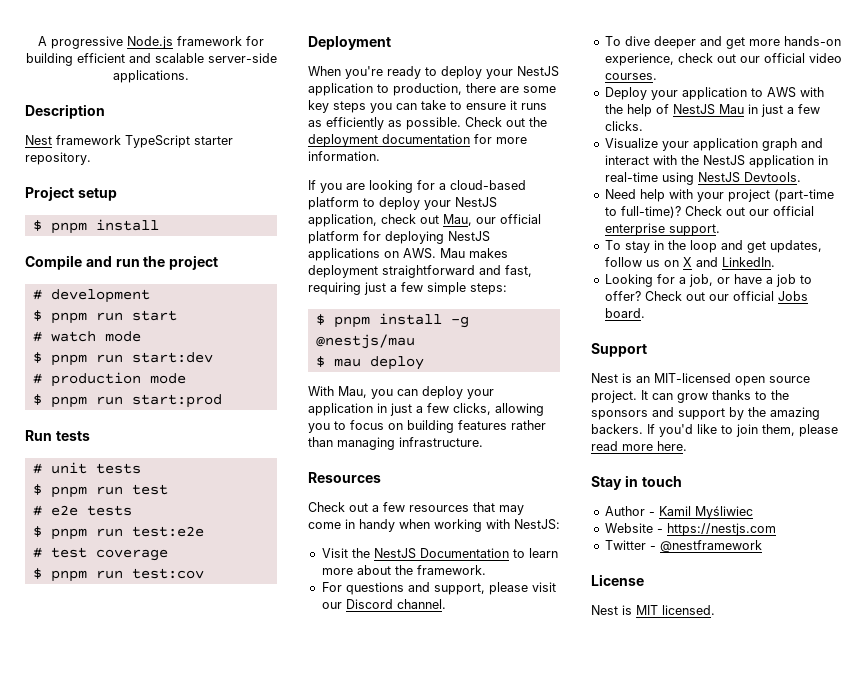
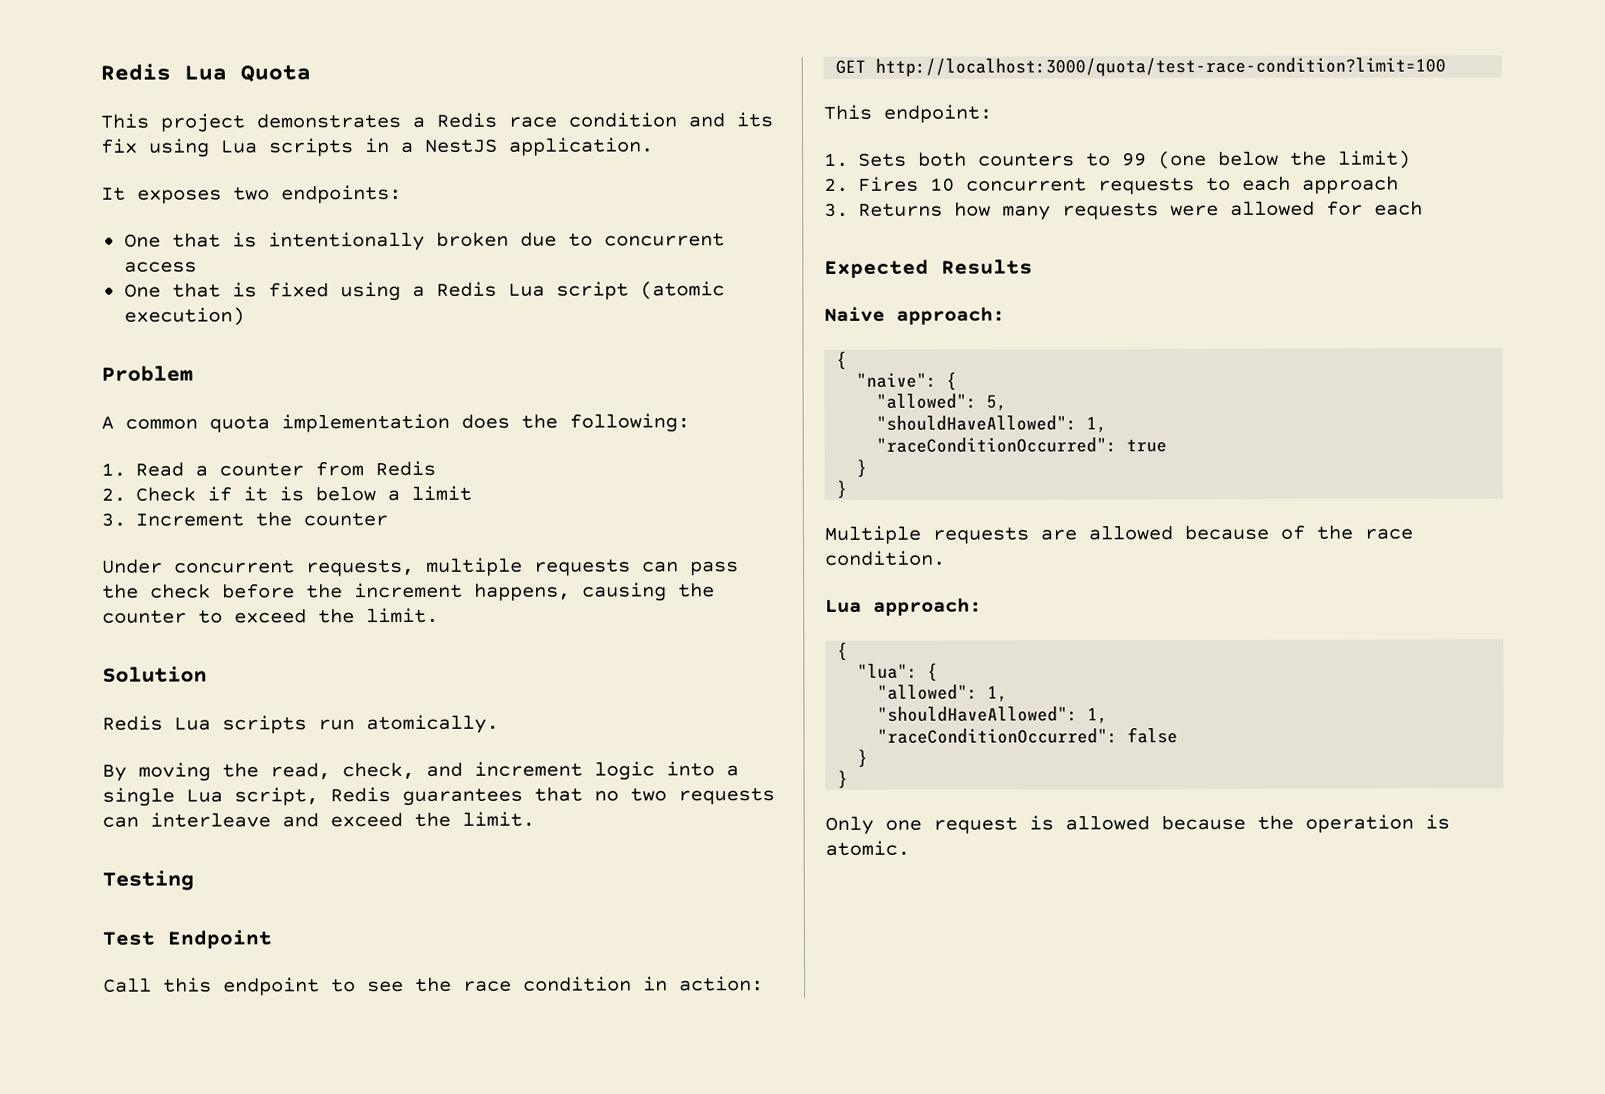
[38,36,264,49] [25,53,277,66] [113,70,189,83] [25,104,105,119] [25,135,233,148] [25,152,91,165] [25,186,117,201] [32,219,159,234] [25,255,219,270] [32,289,150,303] [32,310,177,324] [32,331,141,342] [32,352,213,366] [32,372,186,387] [32,394,222,408] [25,430,90,441] [32,462,141,474] [32,484,168,498] [32,505,132,516] [32,526,204,540] [32,547,168,561] [32,568,204,582] [308,36,391,50] [308,66,559,79] [308,83,556,96] [308,100,547,113] [308,117,547,130] [308,134,527,147] [308,151,380,161] [308,180,526,193] [308,197,497,210] [308,214,541,227] [308,231,490,244] [308,248,508,261] [308,265,532,278] [308,282,507,295] [315,313,469,328] [315,334,415,349] [315,356,424,370] [308,386,494,399] [308,403,544,416] [308,420,546,433] [308,437,483,450] [308,472,381,483] [308,502,524,515] [308,519,560,532] [321,548,558,559] [321,565,486,575] [321,582,556,595] [321,599,446,609] [604,36,841,49] [604,53,842,66] [604,73,657,80] [604,87,824,100] [604,104,820,117] [604,121,643,131] [604,138,823,151] [604,155,828,168] [604,172,801,185] [604,189,834,202] [604,206,814,218] [604,223,720,236] [604,240,822,253] [604,257,775,267] [604,274,812,287] [604,291,808,301] [604,308,645,318] [591,343,647,357] [591,373,810,386] [591,390,789,403] [591,407,820,420] [591,424,838,437] [591,441,687,451] [591,475,682,490] [604,506,753,519] [604,523,776,536] [604,540,762,552] [591,574,644,586] [591,605,715,615] A progressive Node.js framework for building efficient and scalable server-side applications. // Description // Nest framework TypeScript starter repository. // Project setup // $ pnpm install // Compile and run the project // # development // $ pnpm run start // # watch mode // $ pnpm run start:dev // # production mode // $ pnpm run start:prod // Run tests // # unit tests // $ pnpm run test // # e2e tests // $ pnpm run test:e2e // # test coverage // $ pnpm run test:cov // Deployment // When you're ready to deploy your NestJS application to production, there are some key steps you can take to ensure it runs as efficiently as possible. Check out the deployment documentation for more information. // If you are looking for a cloud-based platform to deploy your NestJS application, check out Mau, our official platform for deploying NestJS applications on AWS. Mau makes deployment straightforward and fast, requiring just a few simple steps: // $ pnpm install -g @nestjs/mau // $ mau deploy // With Mau, you can deploy your application in just a few clicks, allowing you to focus on building features rather than managing infrastructure. // Resources // Check out a few resources that may come in handy when working with NestJS: // Visit the NestJS Documentation to learn more about the framework. // For questions and support, please visit our Discord channel. // To dive deeper and get more hands-on experience, check out our official video courses. // Deploy your application to AWS with the help of NestJS Mau in just a few clicks. // Visualize your application graph and interact with the NestJS application in real-time using NestJS Devtools. // Need help with your project (part-time to full-time)? Check out our official enterprise support. // To stay in the loop and get updates, follow us on X and LinkedIn. // Looking for a job, or have a job to offer? Check out our official Jobs board. // Support // Nest is an MIT-licensed open source project. It can grow thanks to the sponsors and support by the amazing backers. If you'd like to join them, please read more here. // Stay in touch // Author - Kamil Myśliwiec // Website - https://nestjs.com // Twitter - @nestframework // License // Nest is MIT licensed. -> [100,63,311,83] [100,112,773,133] [101,137,654,158] [101,184,402,204] [123,231,725,252] [123,261,197,273] [123,281,725,302] [123,307,245,326] [101,365,193,382] [101,413,690,433] [101,460,437,477] [101,485,473,502] [101,511,389,527] [102,557,739,577] [102,582,715,602] [102,607,439,624] [102,666,207,683] [102,714,499,735] [102,761,739,782] [102,786,775,807] [102,811,535,828] [102,870,194,891] [102,929,272,950] [103,976,764,996] [835,57,1447,77] [823,104,992,123] [824,150,1412,170] [824,175,1400,195] [824,200,1424,221] [824,259,1033,279] [824,306,1005,325] [836,350,848,370] [856,371,958,391] [876,393,1008,411] [876,415,1108,433] [876,437,1168,453] [856,458,868,478] [836,479,848,499] [824,524,1413,544] [825,550,946,566] [825,597,982,616] [837,641,849,661] [857,662,939,682] [877,684,1009,702] [877,706,1109,724] [877,727,1179,744] [857,748,869,768] [837,769,849,789] [825,814,1450,835] [825,840,910,856] Redis Lua Quota // This project demonstrates a Redis race condition and its fix using Lua scripts in a NestJS application. // It exposes two endpoints: // One that is intentionally broken due to concurrent access // One that is fixed using a Redis Lua script (atomic execution) // Problem // A common quota implementation does the following: // 1. Read a counter from Redis // 2. Check if it is below a limit // 3. Increment the counter // Under concurrent requests, multiple requests can pass the check before the increment happens, causing the counter to exceed the limit. // Solution // Redis Lua scripts run atomically. // By moving the read, check, and increment logic into a single Lua script, Redis guarantees that no two requests can interleave and exceed the limit. // Testing // Test Endpoint // Call this endpoint to see the race condition in action: // GET http://localhost:3000/quota/test-race-condition?limit=100 // This endpoint: // 1. Sets both counters to 99 (one below the limit) // 2. Fires 10 concurrent requests to each approach // 3. Returns how many requests were allowed for each // Expected Results // Naive approach: // { // "naive": { // "allowed": 5, // "shouldHaveAllowed": 1, // "raceConditionOccurred": true // } // } // Multiple requests are allowed because of the race condition. // Lua approach: // { // "lua": { // "allowed": 1, // "shouldHaveAllowed": 1, // "raceConditionOccurred": false // } // } // Only one request is allowed because the operation is atomic.

